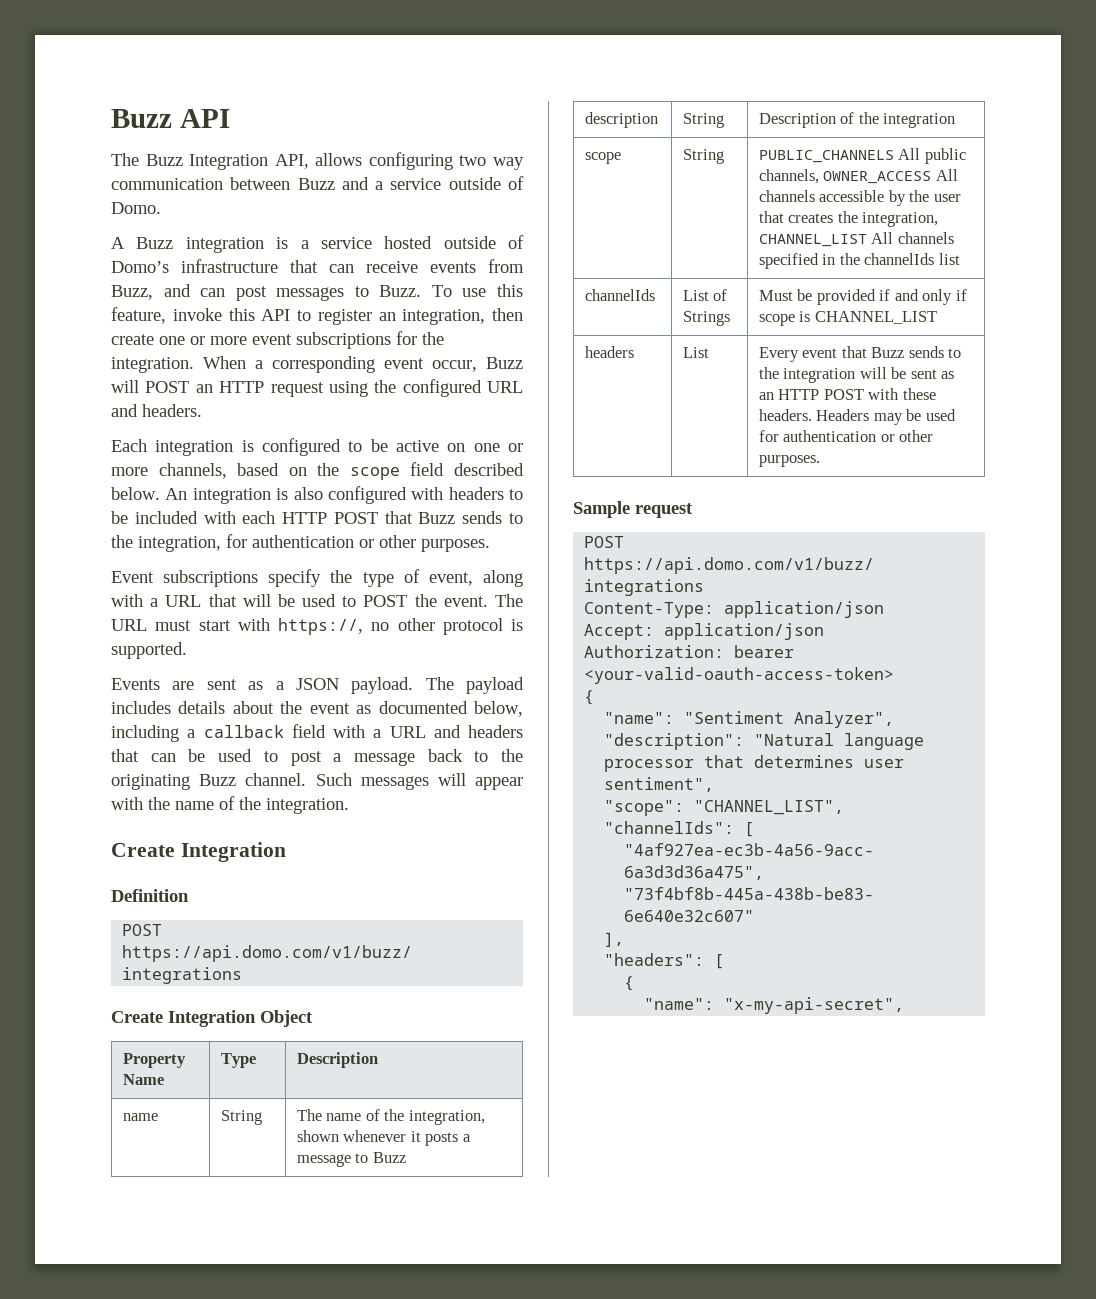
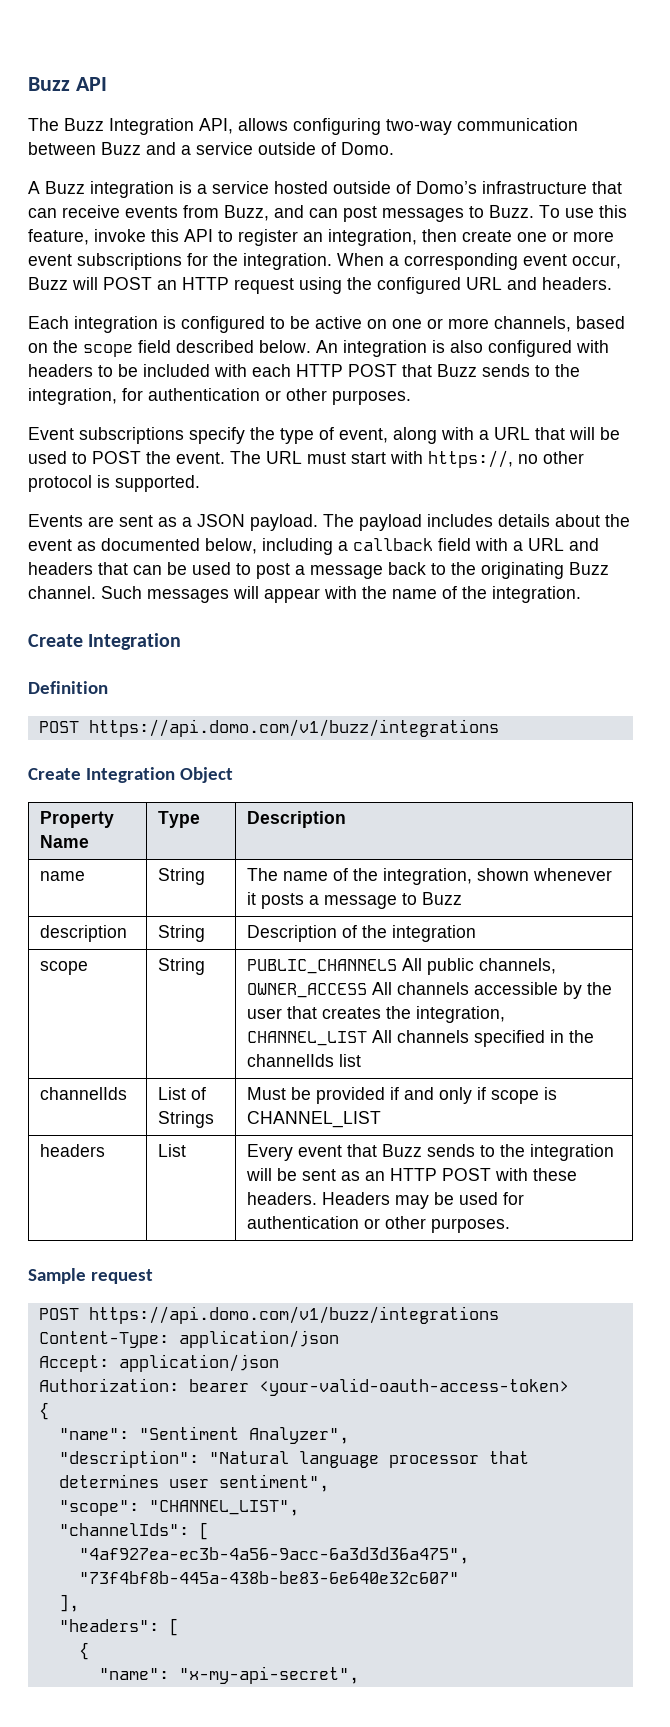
[459,155,524,170] two way -> [386,119,452,135] two-way

